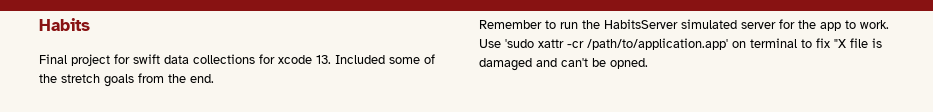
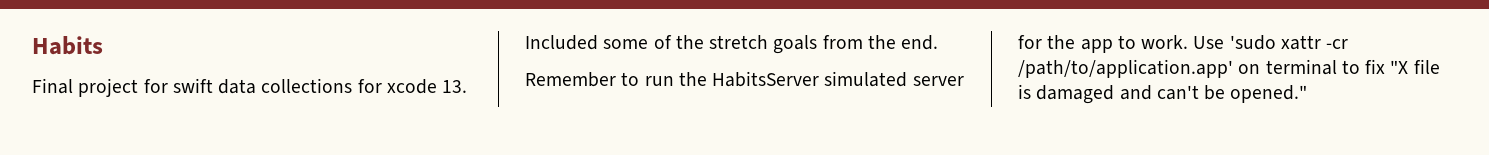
[610,58,648,69] opned. -> [1230,85,1308,103] opened."

